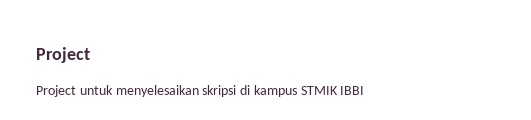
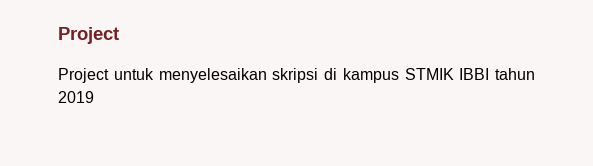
(365, 90) none -> [495,68,535,80] [58,91,94,103] tahun 2019

